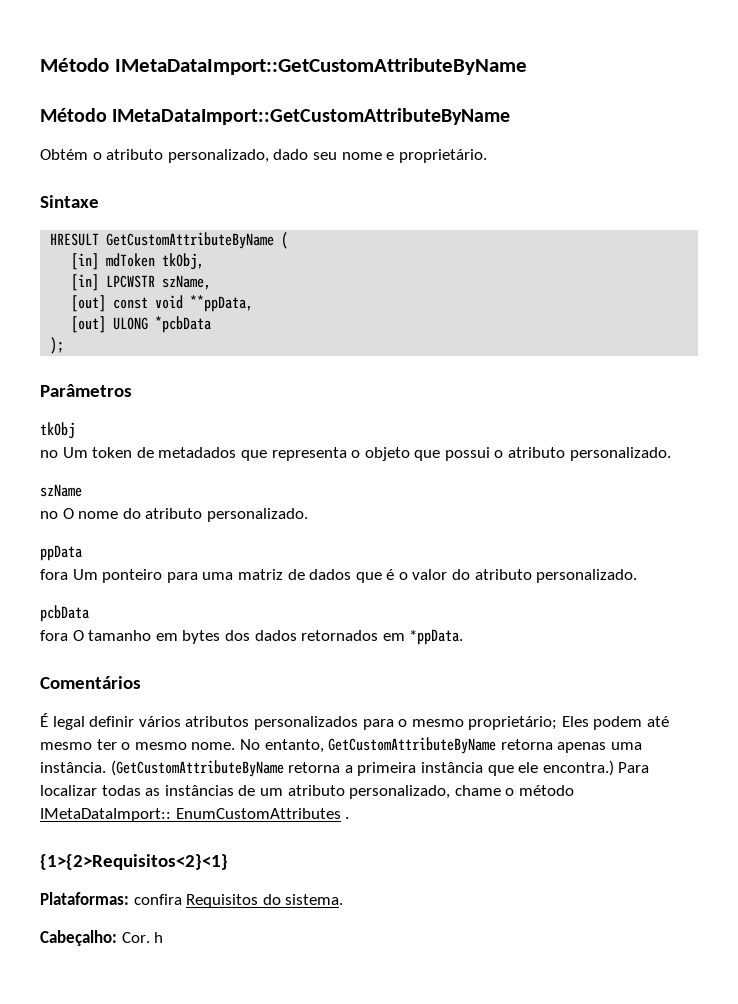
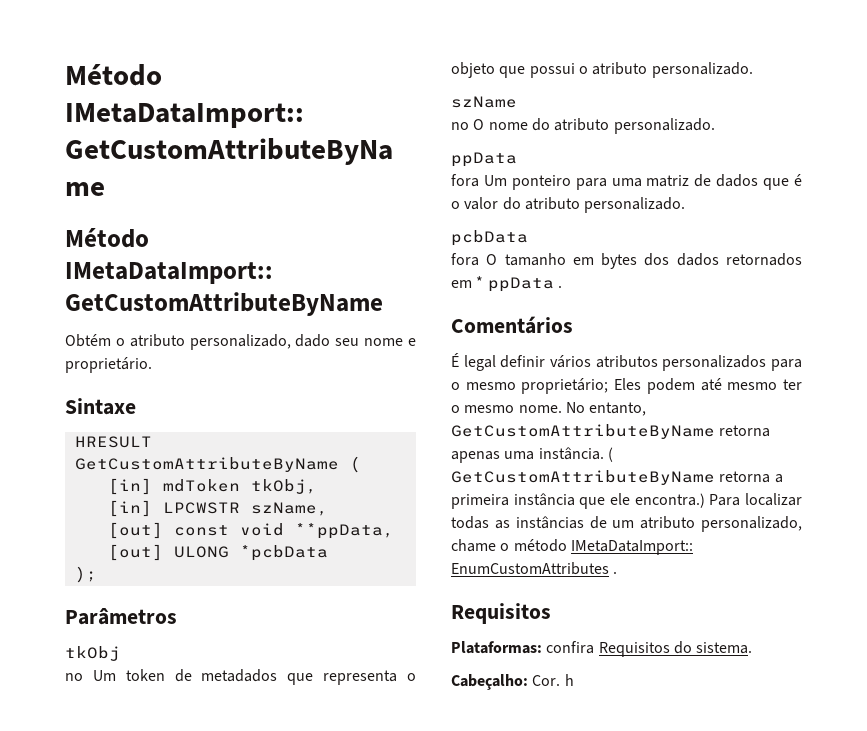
[409,629,464,645] *ppData. -> [476,276,562,292] * ppData .
[110,760,284,777] (GetCustomAttributeByName -> [607,447,613,462] [451,470,715,485] ( GetCustomAttributeByName
[40,854,228,870] {1>{2>Requisitos<2}<1} -> [451,603,551,624] Requisitos

